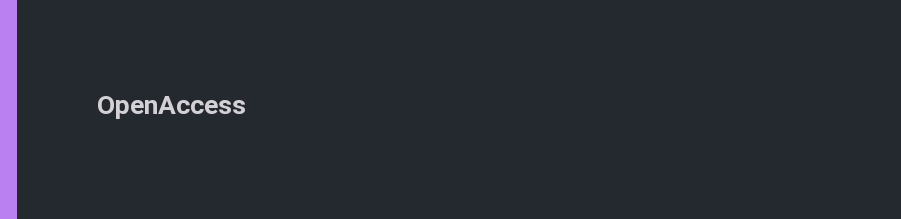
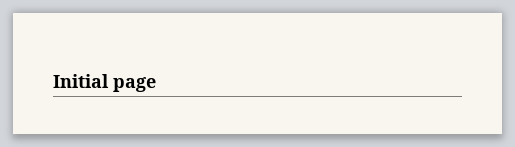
[97,96,246,119] OpenAccess -> [53,74,156,92] Initial page

